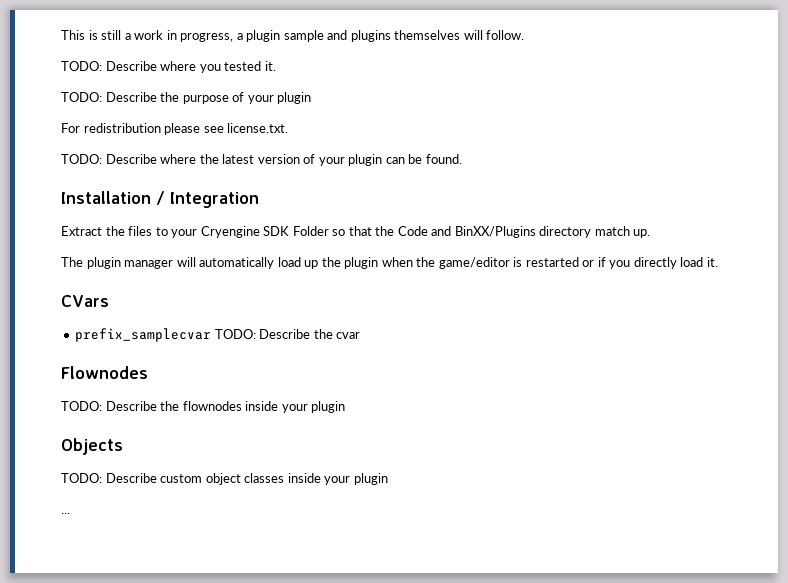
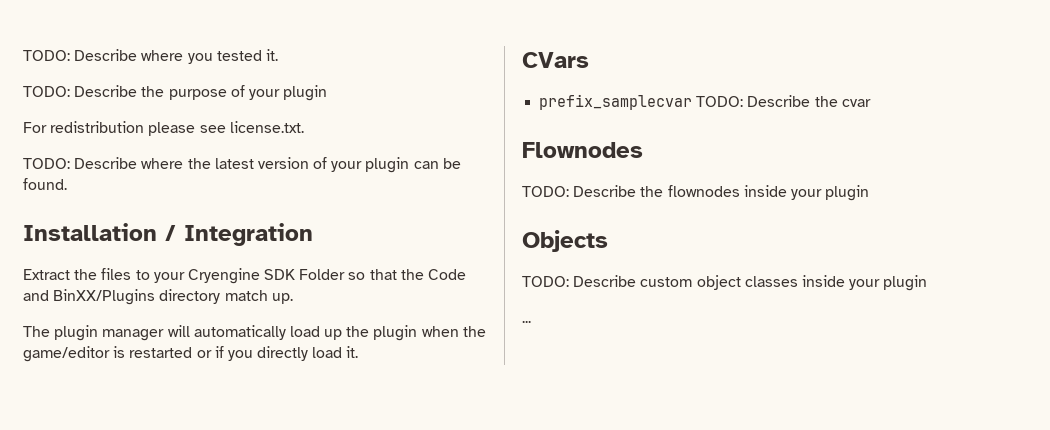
[61,30,525,42] This is still a work in progress, a plugin sample and plugins themselves will follow. // -> (23, 55) none

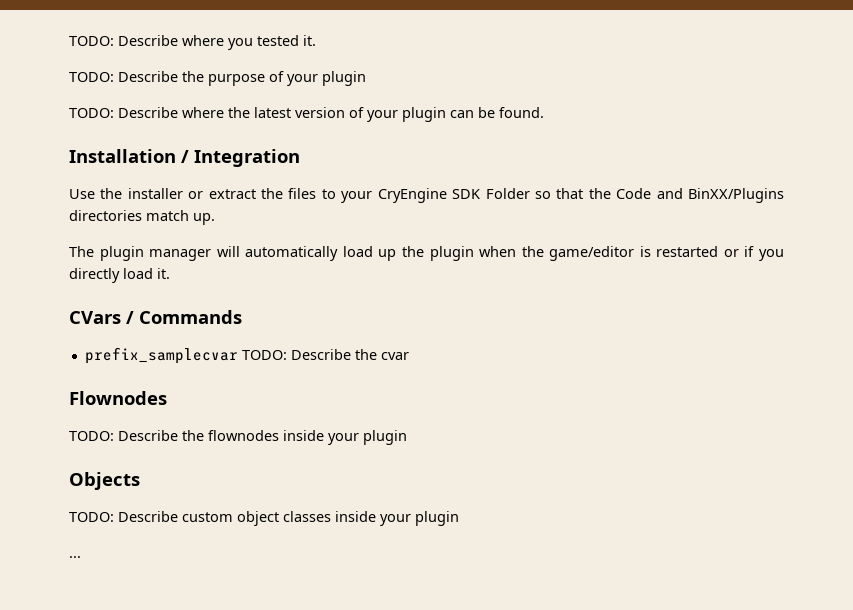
[23,121,304,136] // For redistribution please see license.txt. -> (366, 78) none
[23,269,70,280] Extract -> [69,188,256,199] Use the installer or extract
[187,268,260,284] Cryengine -> [377,188,447,203] CryEngine
[159,289,221,304] directory -> [69,210,142,221] directories
(589, 60) none -> [126,310,242,324] / Commands

